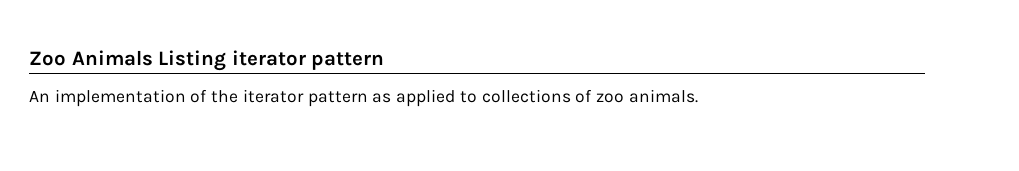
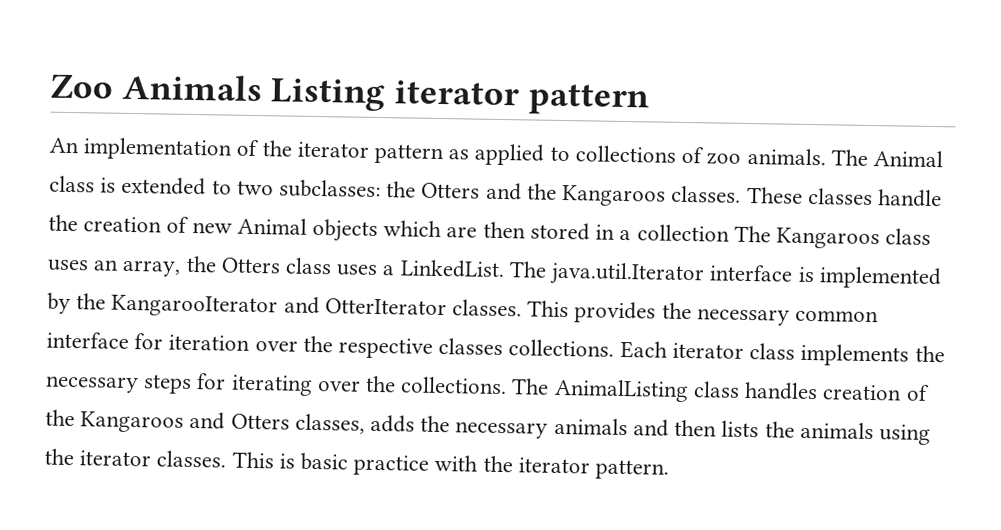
(698, 96) none -> [830,149,943,168] [49,175,942,208] [48,214,932,250] [47,255,942,290] [47,292,880,326] [46,331,945,367] [45,373,930,403] [45,409,931,445] [44,448,670,480] The Animal class is extended to two subclasses: the Otters and the Kangaroos classes. These classes handle the creation of new Animal objects which are then stored in a collection The Kangaroos class uses an array, the Otters class uses a LinkedList. The java.util.Iterator interface is implemented by the KangarooIterator and OtterIterator classes. This provides the necessary common interface for iteration over the respective classes collections. Each iterator class implements the necessary steps for iterating over the collections. The AnimalListing class handles creation of the Kangaroos and Otters classes, adds the necessary animals and then lists the animals using the iterator classes. This is basic practice with the iterator pattern.

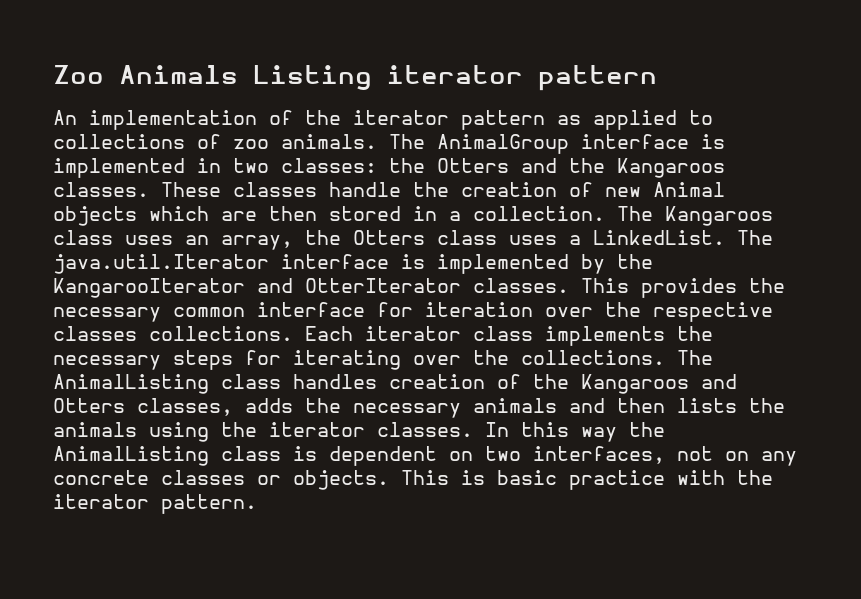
[872,150,943,168] [49,175,382,199] Animal class is extended to two subclasses: -> [437,134,725,154] [53,158,377,178] AnimalGroup interface is implemented in two classes:
[636,224,730,242] collection -> [473,206,605,221] collection.
(227, 459) none -> [485,422,665,442] [53,446,797,466] [53,470,389,490] In this way the AnimalListing class is dependent on two interfaces, not on any concrete classes or objects.

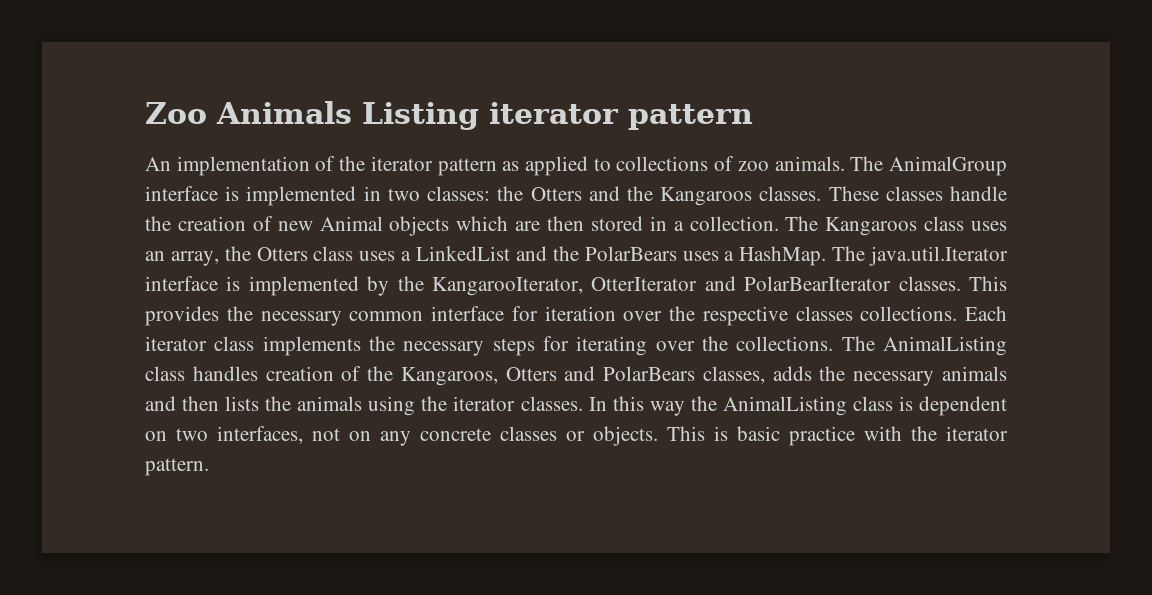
[593,230,725,245] LinkedList. -> [416,246,827,266] LinkedList and the PolarBears uses a HashMap.
[53,278,461,298] KangarooIterator and OtterIterator -> [432,276,892,296] KangarooIterator, OtterIterator and PolarBearIterator
[581,374,737,394] [53,398,125,413] Kangaroos and Otters -> [400,366,696,386] Kangaroos, Otters and PolarBears

